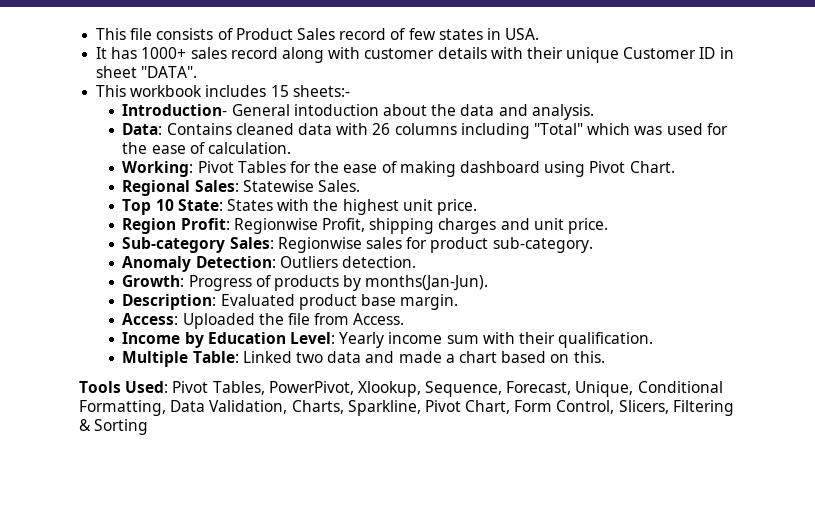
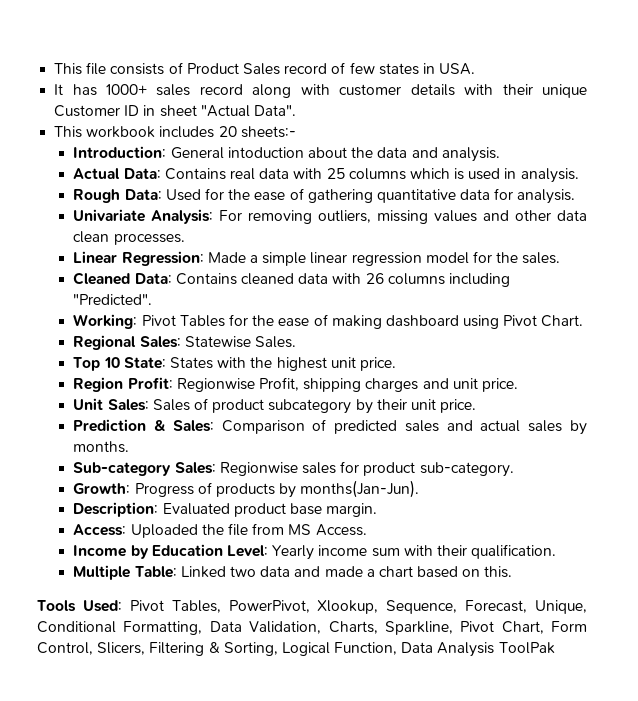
[141,66,198,78] "DATA". -> [200,105,296,117] "Actual Data".
[270,85,289,97] 15 -> [218,126,237,137] 20
[122,104,228,116] Introduction- -> [73,146,167,158] Introduction:
(594, 112) none -> [73,168,579,183] [73,188,576,204] [73,209,588,224] [73,231,185,245] [73,251,561,266] [73,272,131,285] Actual Data: Contains real data with 25 columns which is used in analysis. // Rough Data: Used for the ease of gathering quantitative data for analysis. // Univariate Analysis: For removing outliers, missing values and other data clean processes. // Linear Regression: Made a simple linear regression model for the sales. // Cleaned
[533,123,728,135] [122,142,292,154] "Total" which was used for the ease of calculation. -> [73,294,153,305] "Predicted".
(608, 226) none -> [73,398,477,414] [73,419,588,435] [73,441,130,453] // Unit Sales: Sales of product subcategory by their unit price. // Prediction & Sales: Comparison of predicted sales and actual sales by months.
[122,256,417,272] // Anomaly Detection: Outliers detection. -> (514, 469) none
(350, 319) none -> [288,524,312,535] MS
[94,419,149,435] Sorting -> [223,642,555,657] Sorting, Logical Function, Data Analysis ToolPak

